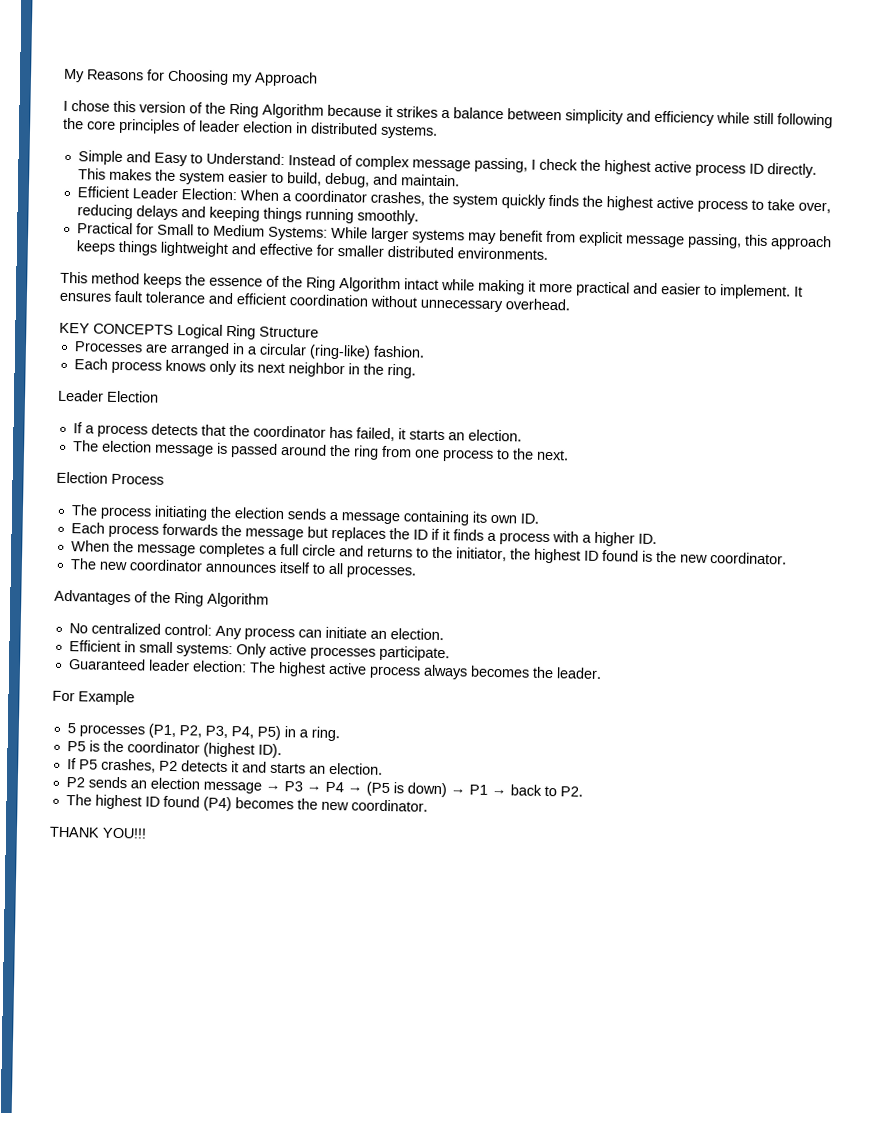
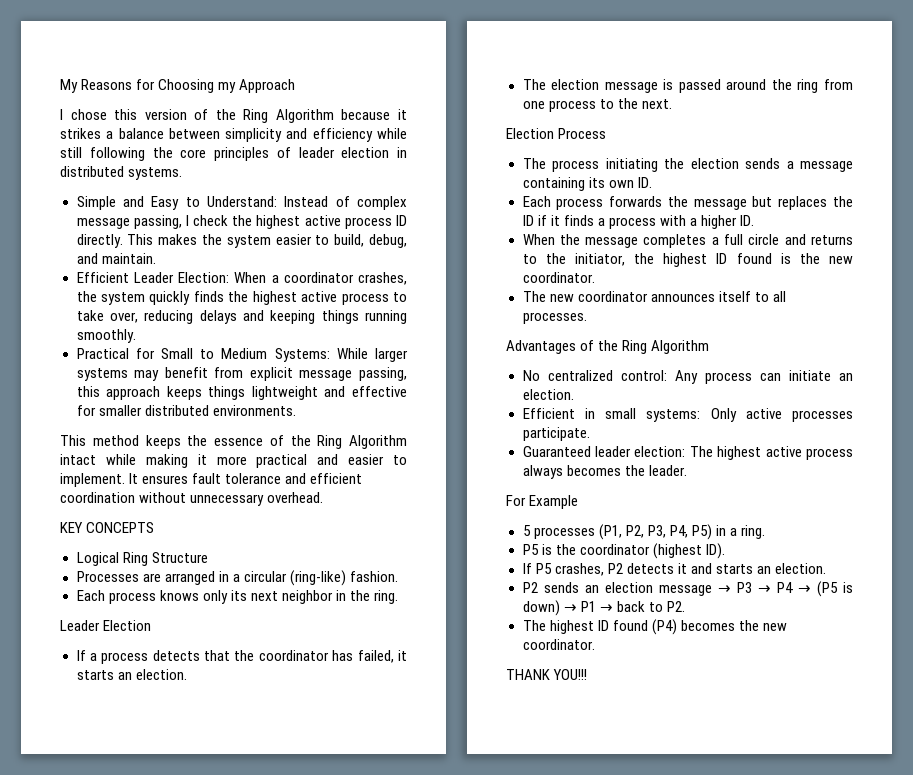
(174, 329) none -> (155, 527) //

